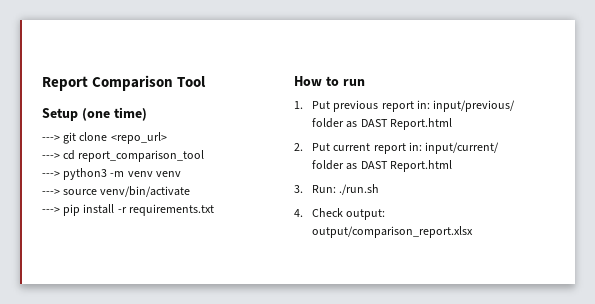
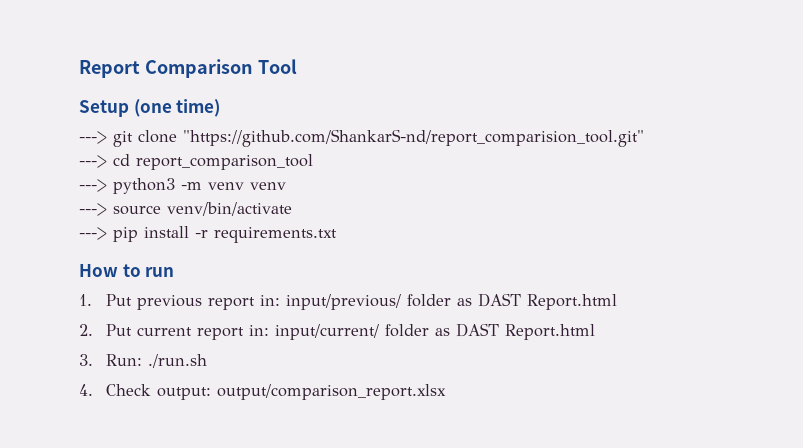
[110,132,167,144] <repo_url> -> [183,129,644,147] "https://github.com/ShankarS-nd/report_comparision_tool.git"

